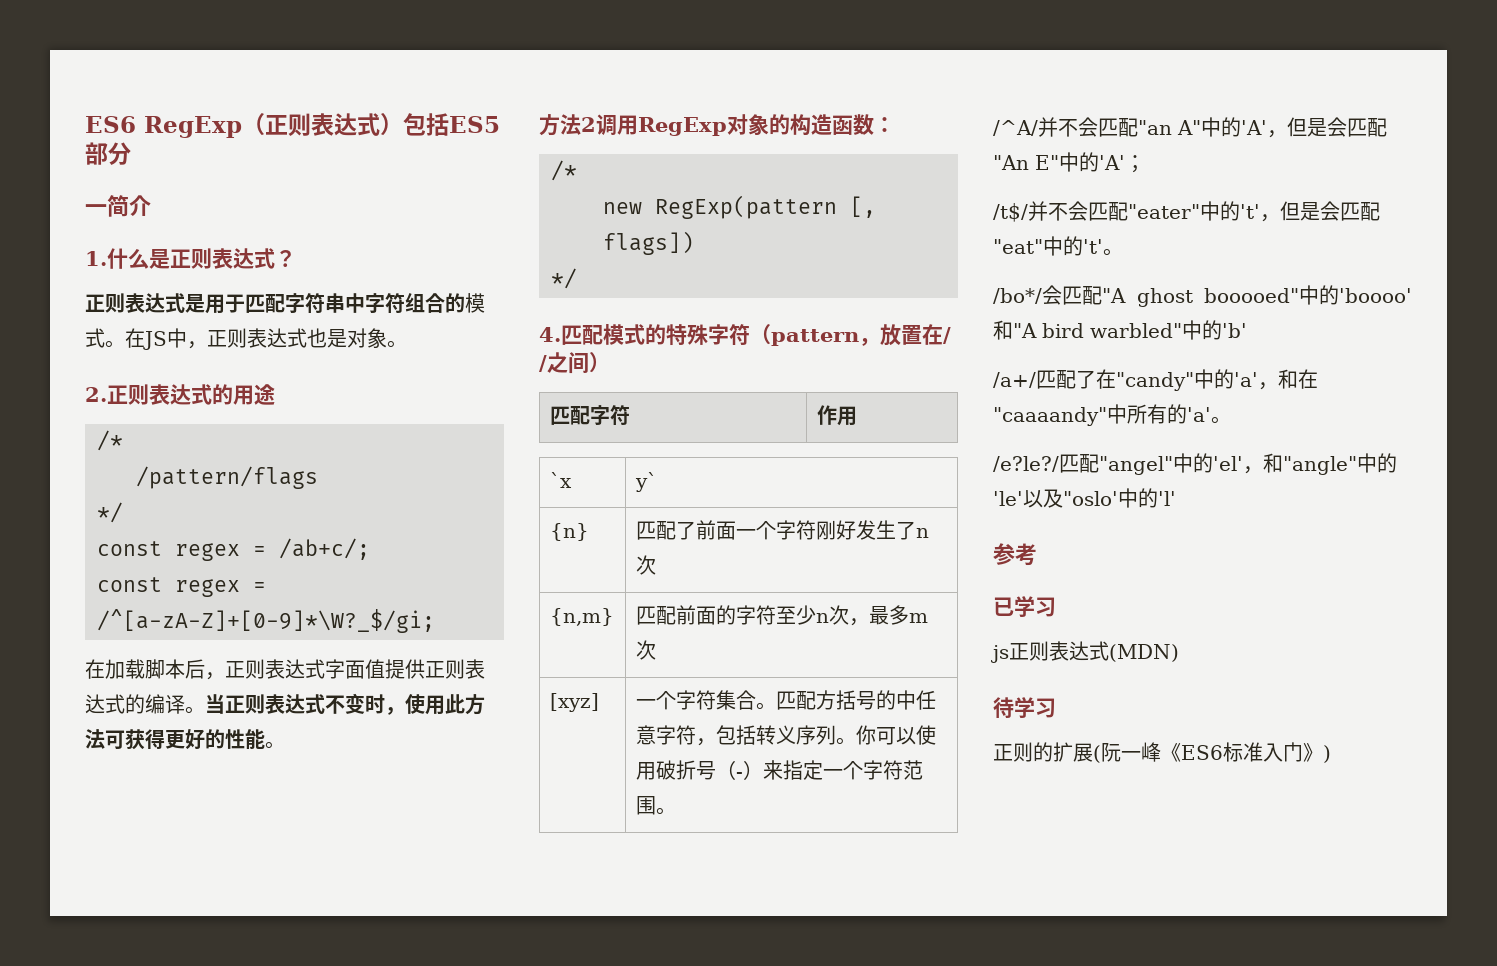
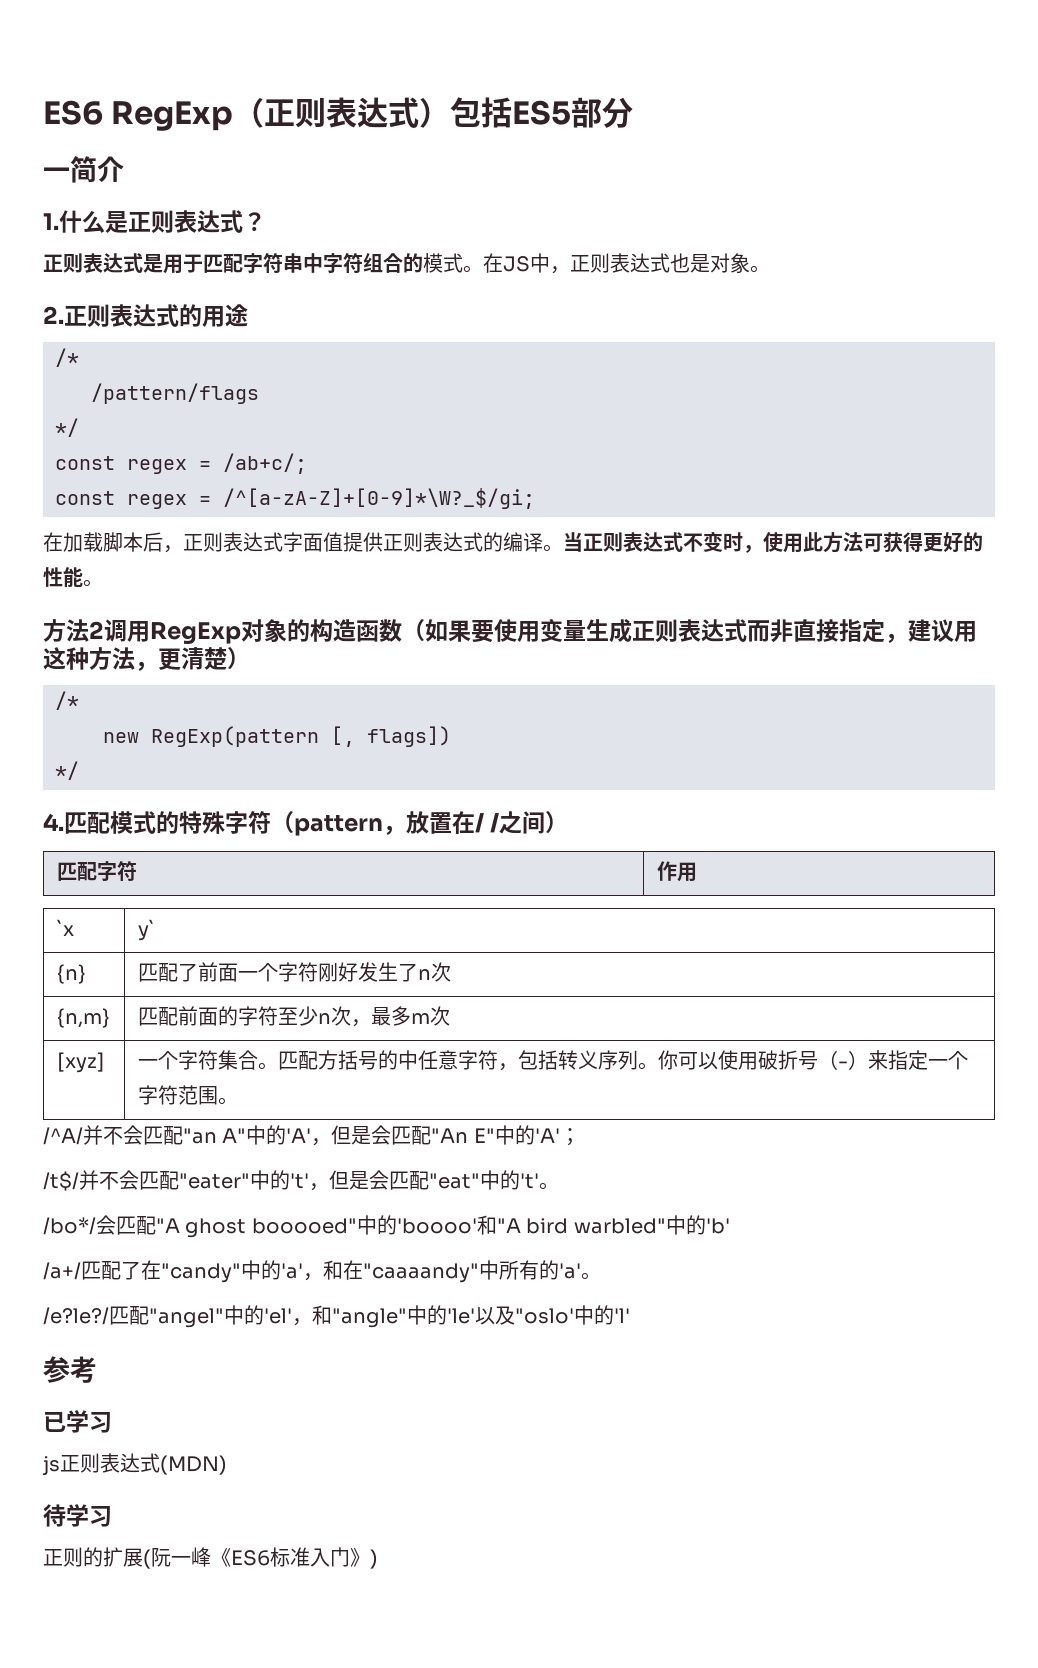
[874,117,895,132] ： -> [402,618,977,643] [43,647,250,671] （如果要使用变量生成正则表达式而非直接指定，建议用这种方法，更清楚）

